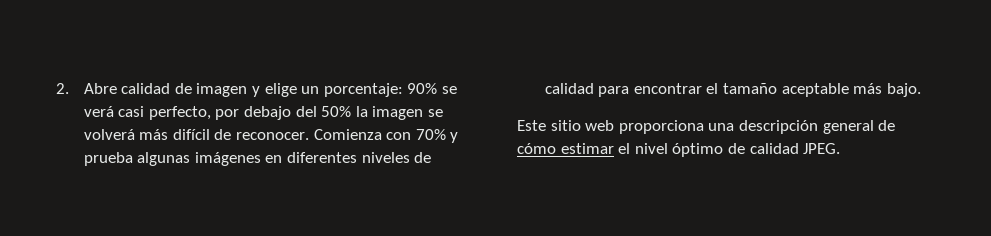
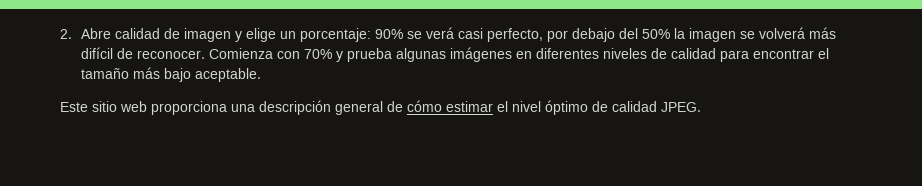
[781,83,921,97] aceptable más bajo. -> [133,67,262,82] más bajo aceptable.

